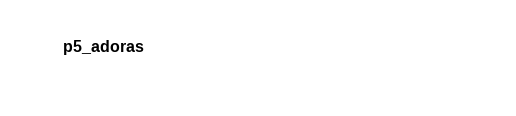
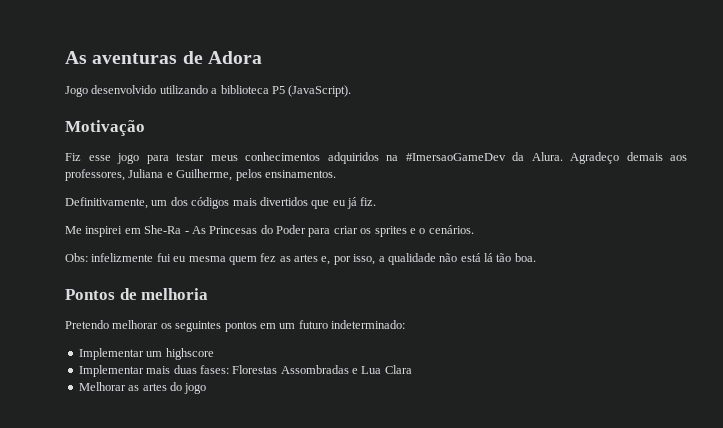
[63,40,144,55] p5_adoras -> [65,51,262,64] [65,85,352,97] [65,120,145,136] [65,152,687,164] [65,169,336,181] [65,197,377,209] [65,225,474,237] [65,253,536,265] [65,288,209,300] [65,320,405,332] [78,348,214,360] [78,365,412,377] [78,382,207,394] As aventuras de Adora // Jogo desenvolvido utilizando a biblioteca P5 (JavaScript). // Motivação // Fiz esse jogo para testar meus conhecimentos adquiridos na #ImersaoGameDev da Alura. Agradeço demais aos professores, Juliana e Guilherme, pelos ensinamentos. // Definitivamente, um dos códigos mais divertidos que eu já fiz. // Me inspirei em She-Ra - As Princesas do Poder para criar os sprites e o cenários. // Obs: infelizmente fui eu mesma quem fez as artes e, por isso, a qualidade não está lá tão boa. // Pontos de melhoria // Pretendo melhorar os seguintes pontos em um futuro indeterminado: // Implementar um highscore // Implementar mais duas fases: Florestas Assombradas e Lua Clara // Melhorar as artes do jogo

